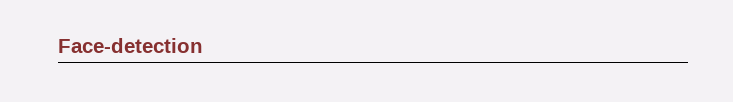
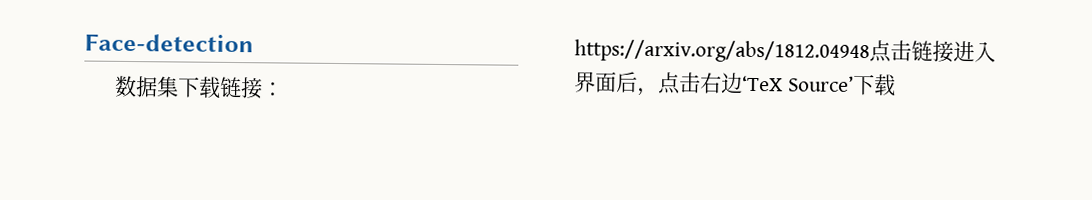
(203, 45) none -> [114,75,284,100] [574,39,996,64] [574,71,896,97] // 数据集下载链接：https://arxiv.org/abs/1812.04948点击链接进入界面后，点击右边‘TeX Source’下载

